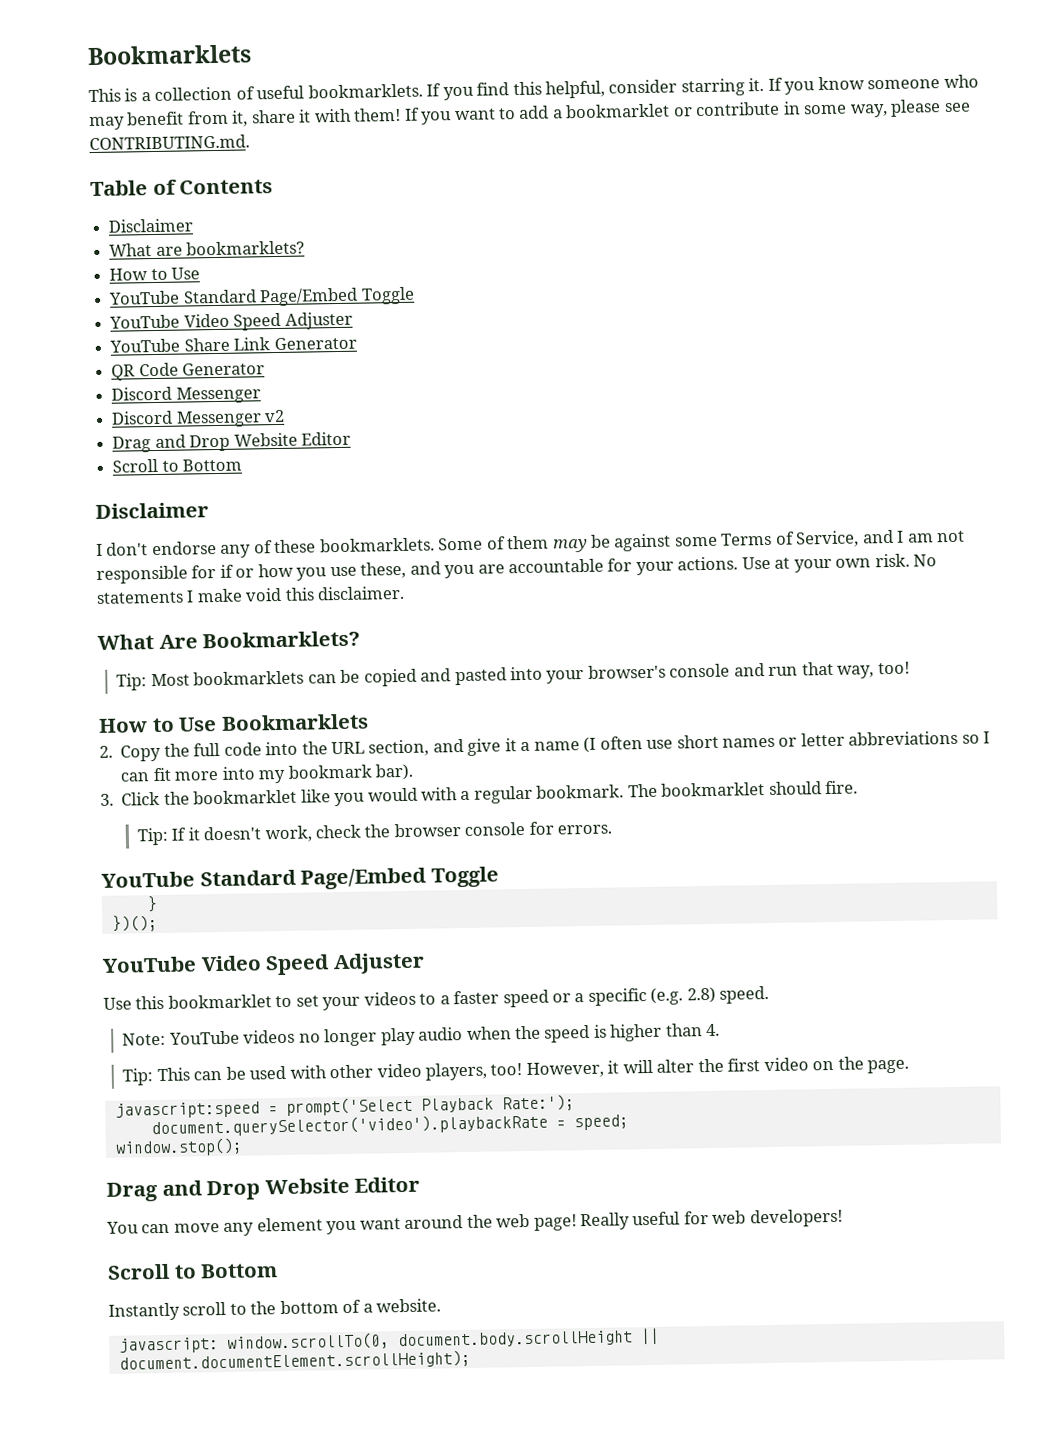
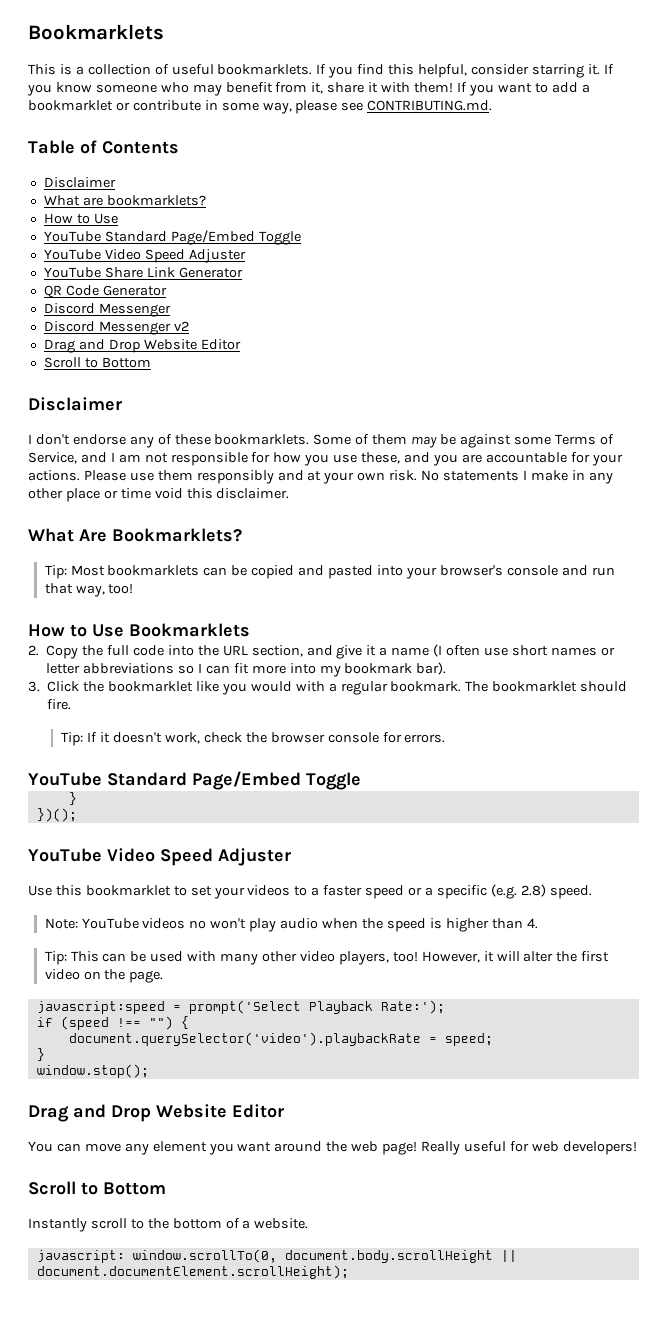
[219,564,255,578] if or -> (271, 457) none
[741,556,771,570] Use -> [83,470,304,484] Please use them responsibly and
(243, 595) none -> [571,470,613,484] [28,488,151,502] in any other place or time
[324,1028,378,1047] longer -> [210,918,247,929] won't
(327, 1072) none -> [220,953,259,965] many
(575, 1103) none -> [36,1016,189,1030] // if (speed !== "") {
(629, 1122) none -> [36,1048,45,1061] // }

